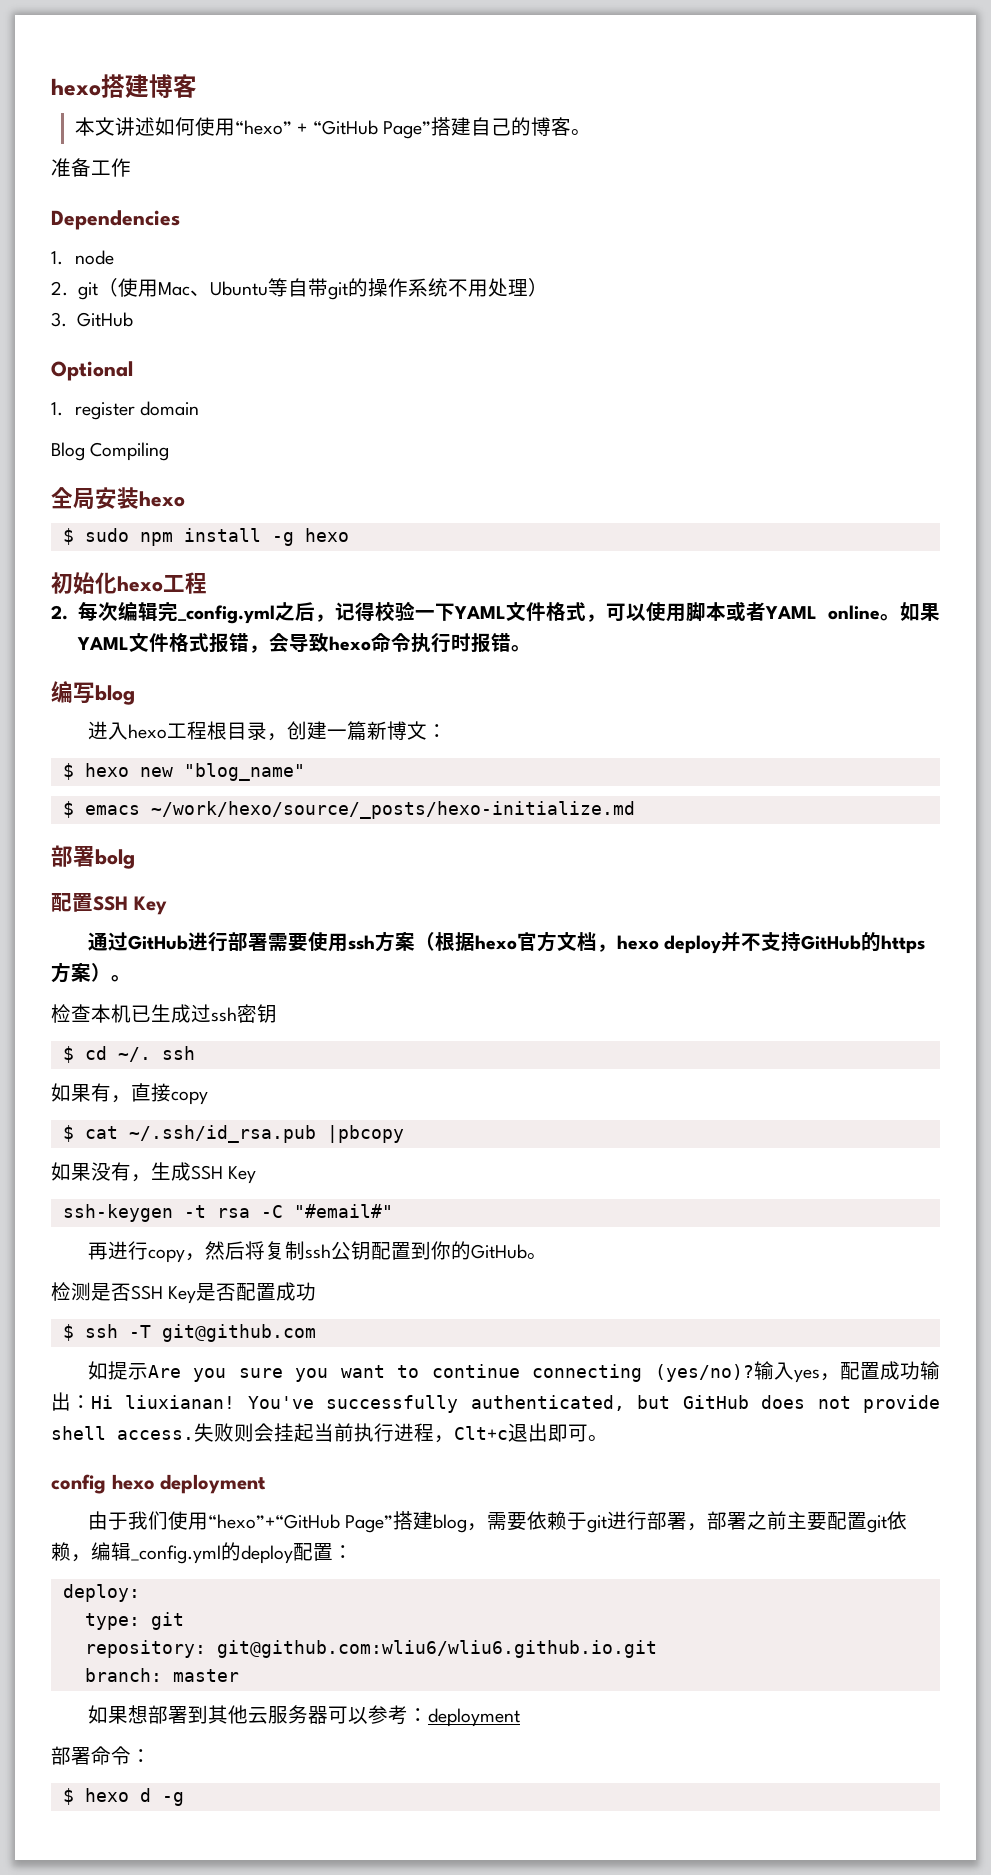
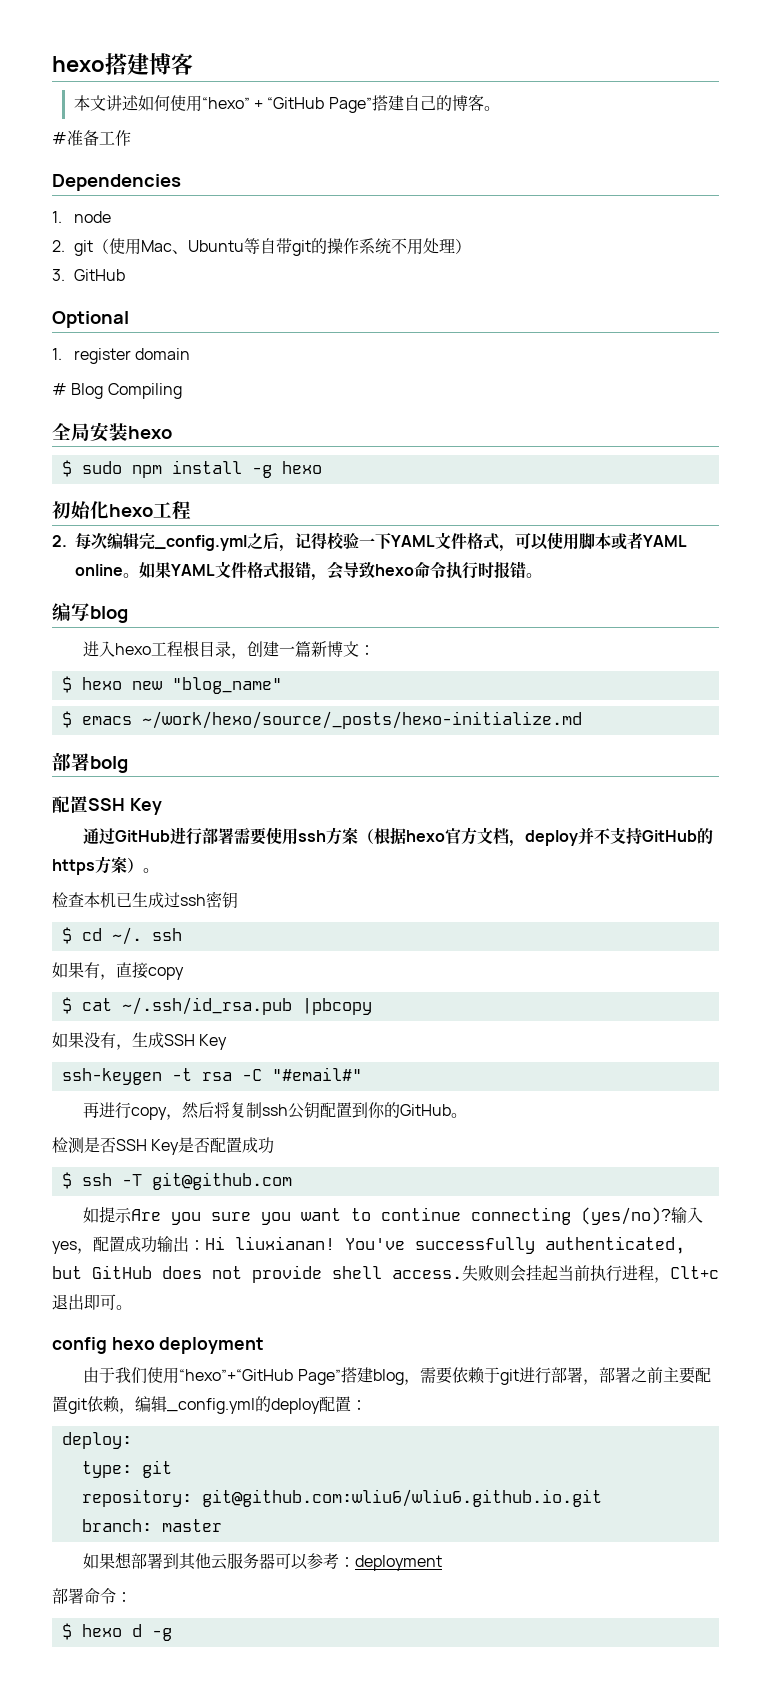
(591, 132) none -> [52,132,67,144] #
(200, 408) none -> [52,383,67,395] #
[616,935,659,950] hexo -> (526, 843) none

